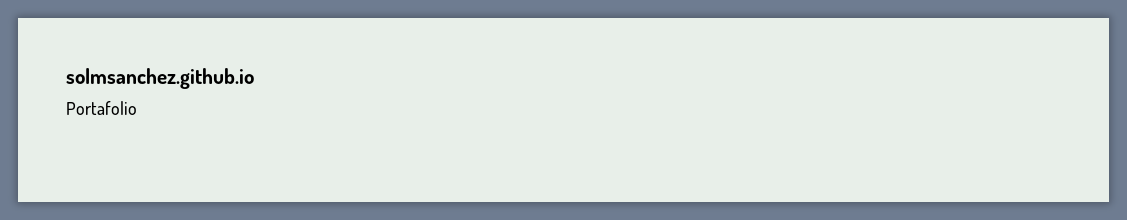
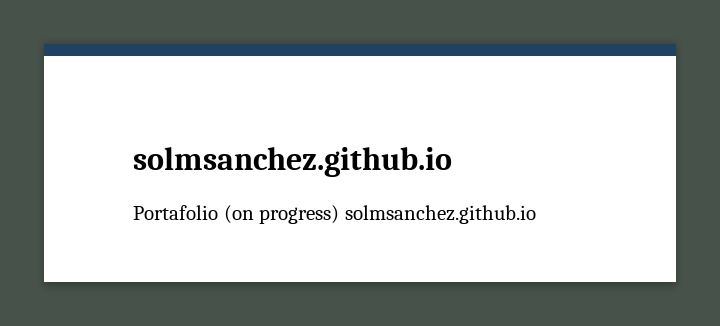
(137, 108) none -> [223,205,536,224] (on progress) solmsanchez.github.io

